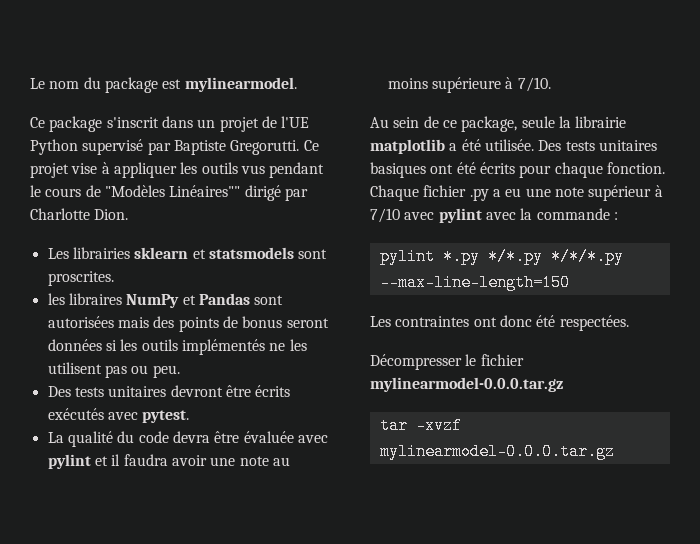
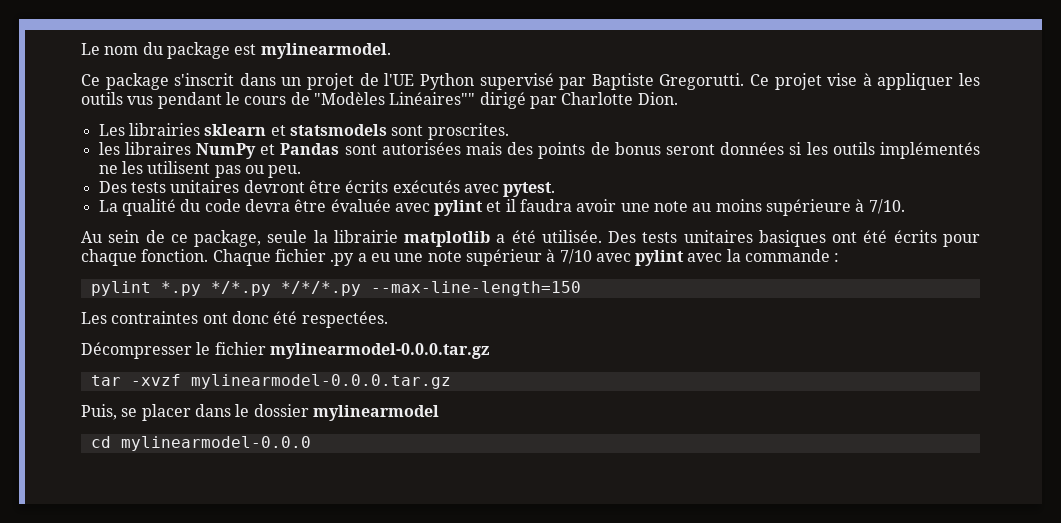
(615, 451) none -> [81,404,439,421] [90,436,311,451] // Puis, se placer dans le dossier mylinearmodel // cd mylinearmodel-0.0.0

